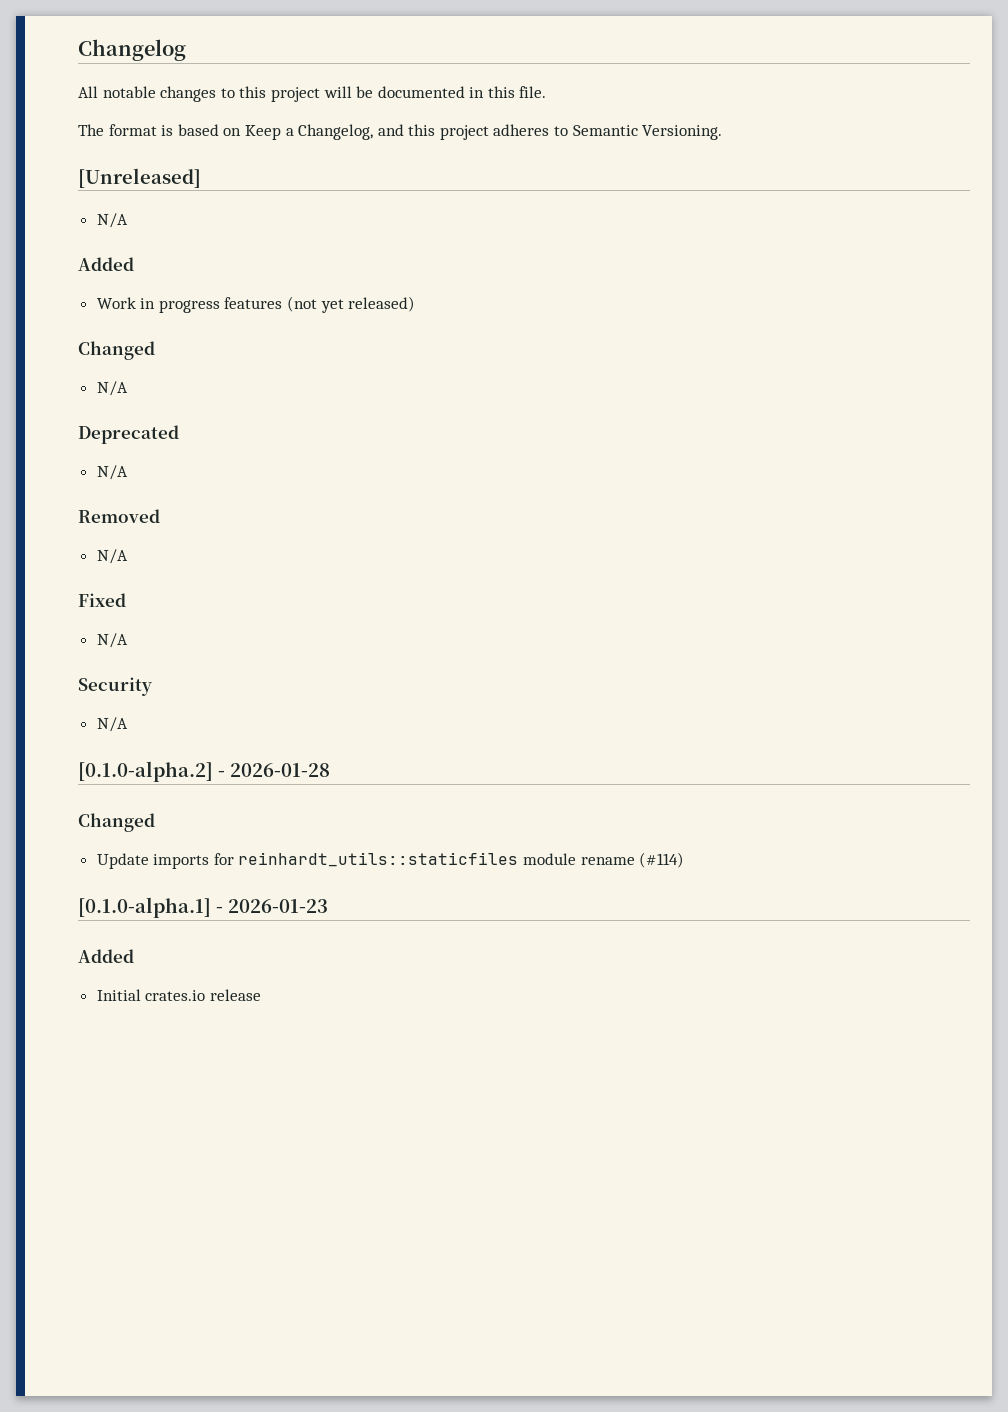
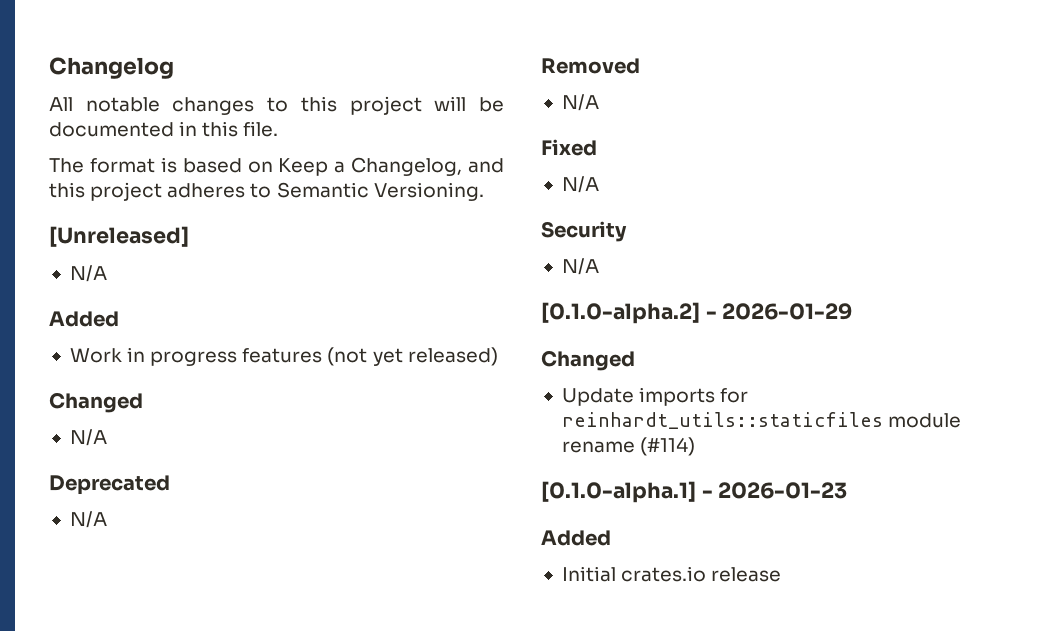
[230,763,330,777] 2026-01-28 -> [722,303,853,320] 2026-01-29

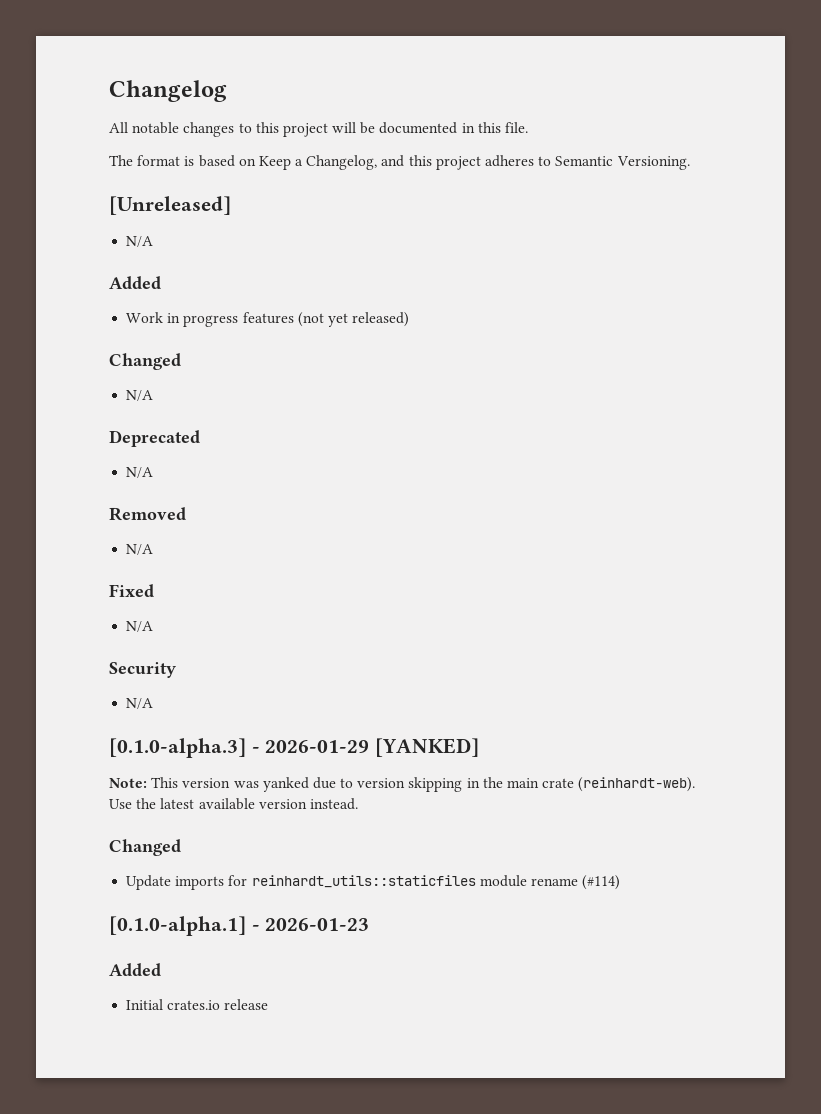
[541,302,700,324] [0.1.0-alpha.2] -> [109,738,246,758] [0.1.0-alpha.3]
(853, 311) none -> [375,738,480,757] [109,777,696,792] [109,798,358,810] [YANKED] // Note: This version was yanked due to version skipping in the main crate (reinhardt-web). Use the latest available version instead.

